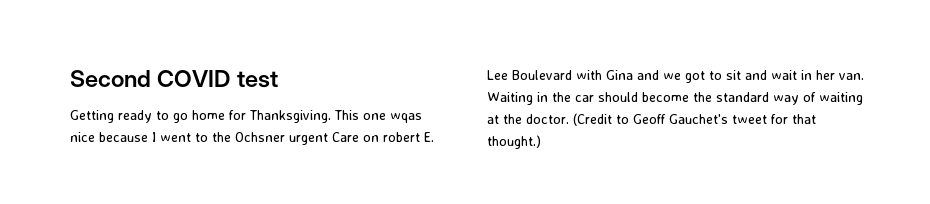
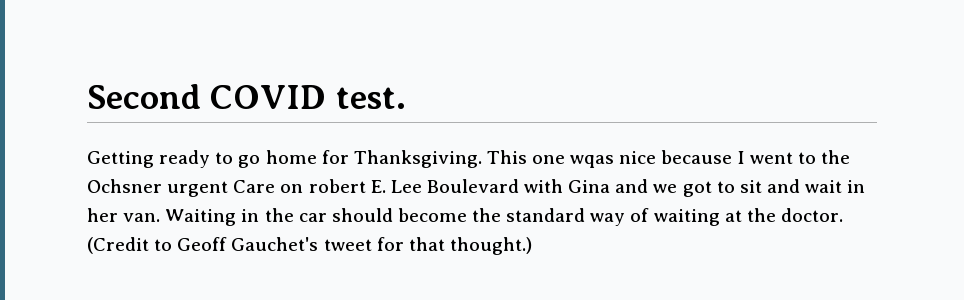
[236,71,278,88] test -> [335,87,406,109] test.

